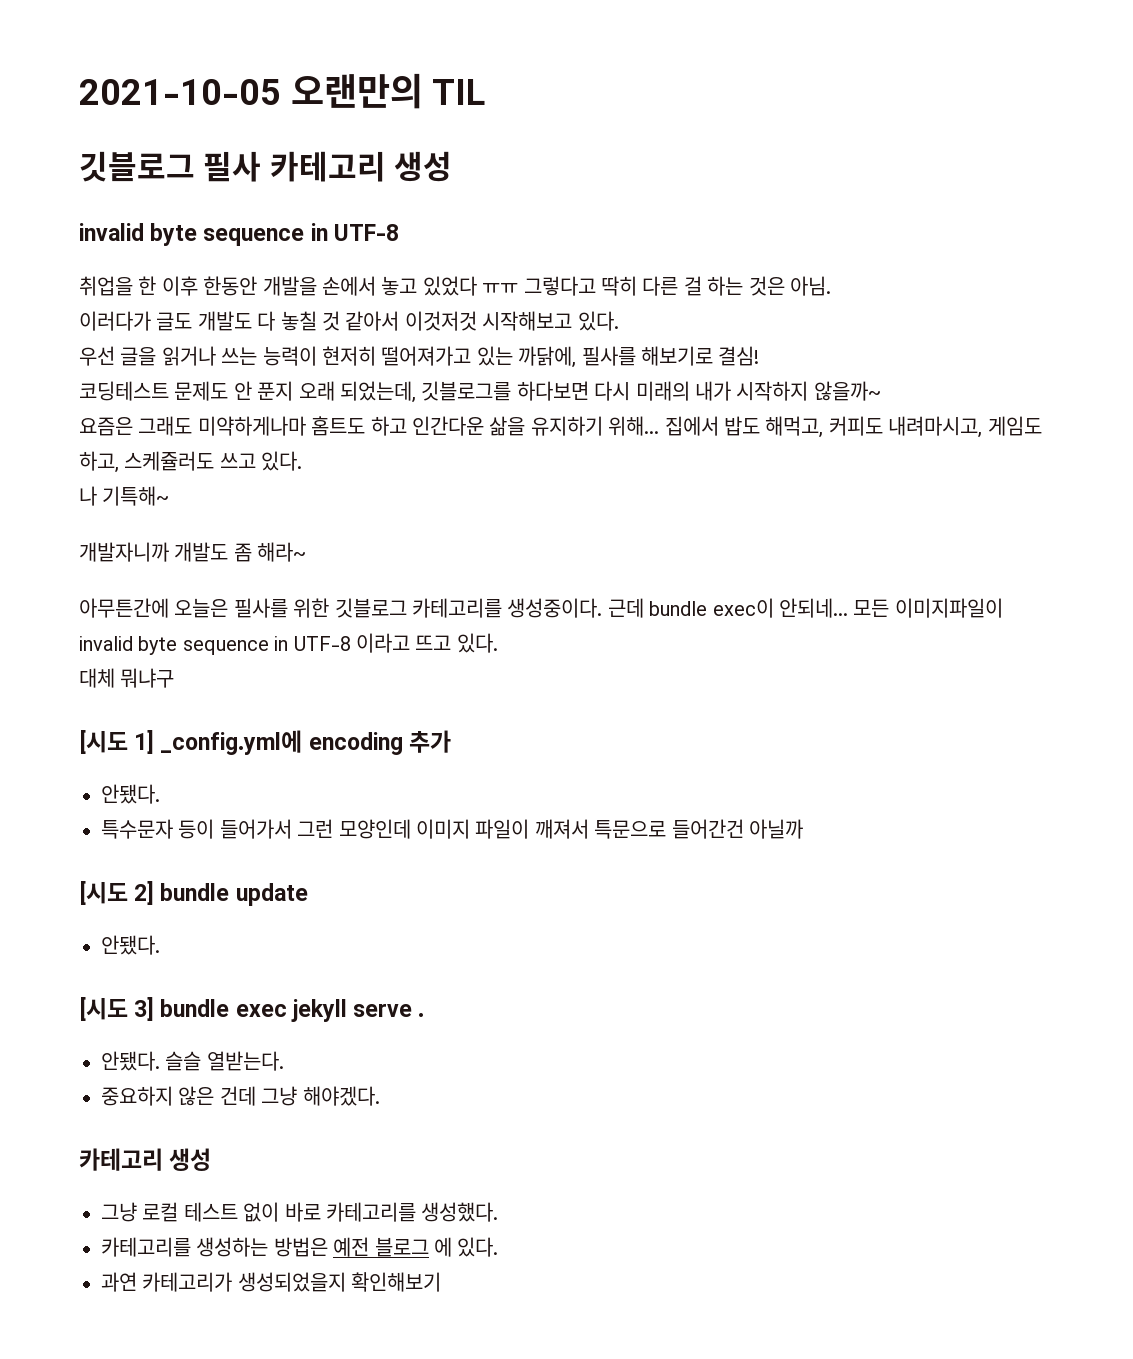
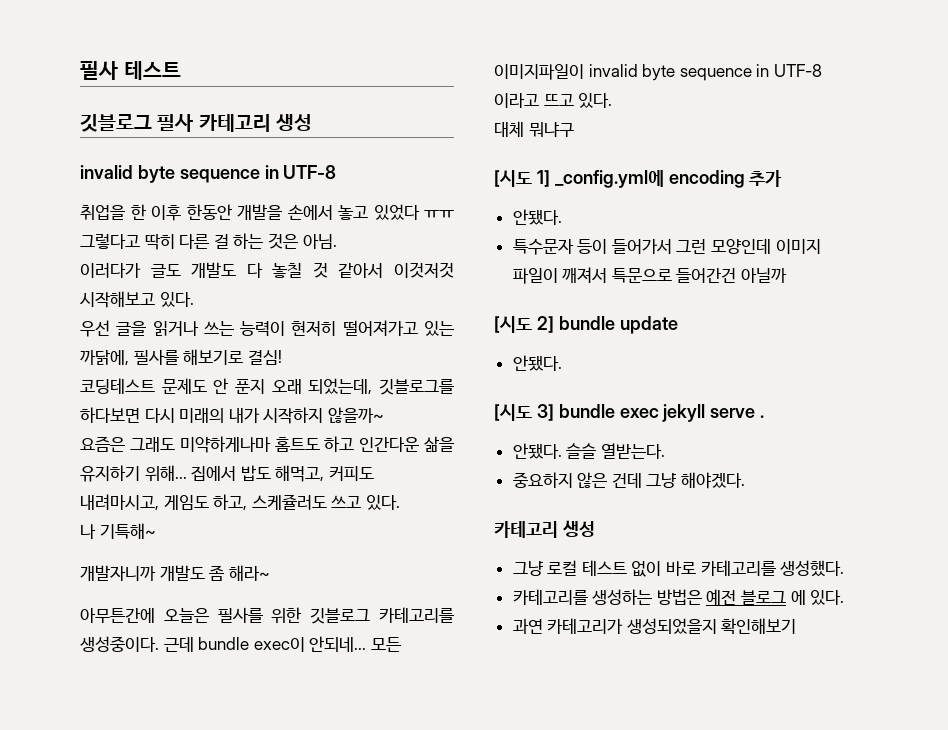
[79,73,486,109] 2021-10-05 오랜만의 TIL -> [80,61,181,80] 필사 테스트

